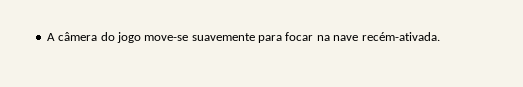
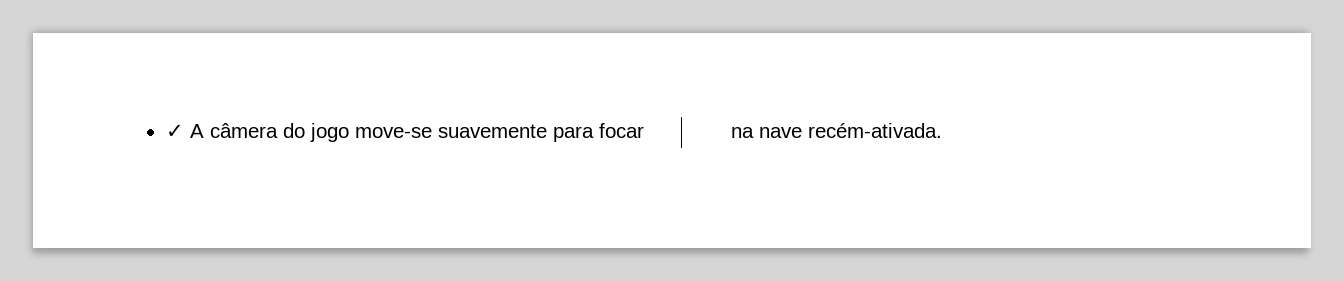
(46, 37) none -> [165,124,184,138] ✓

